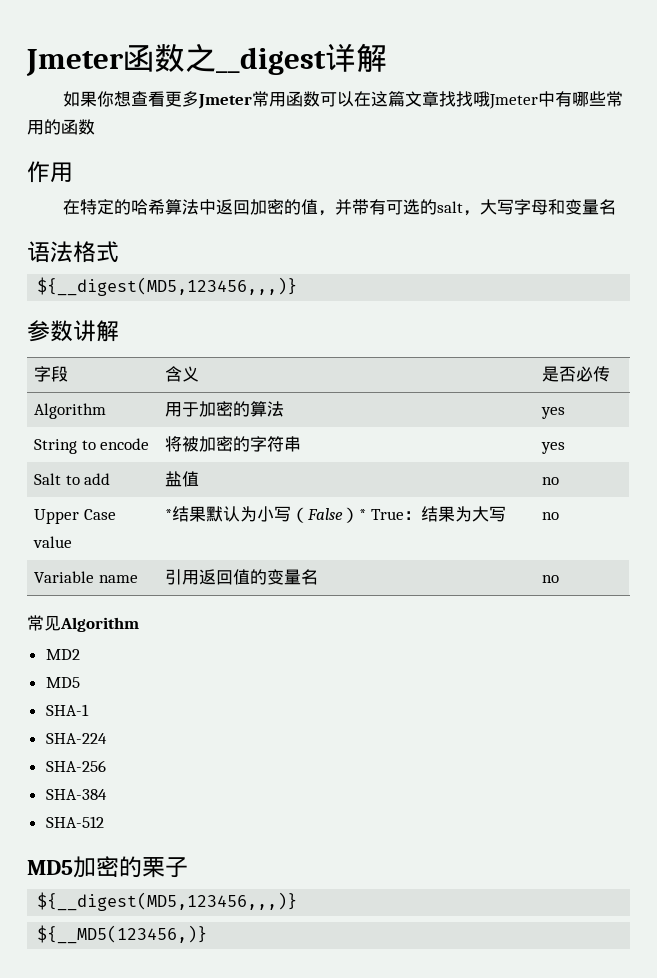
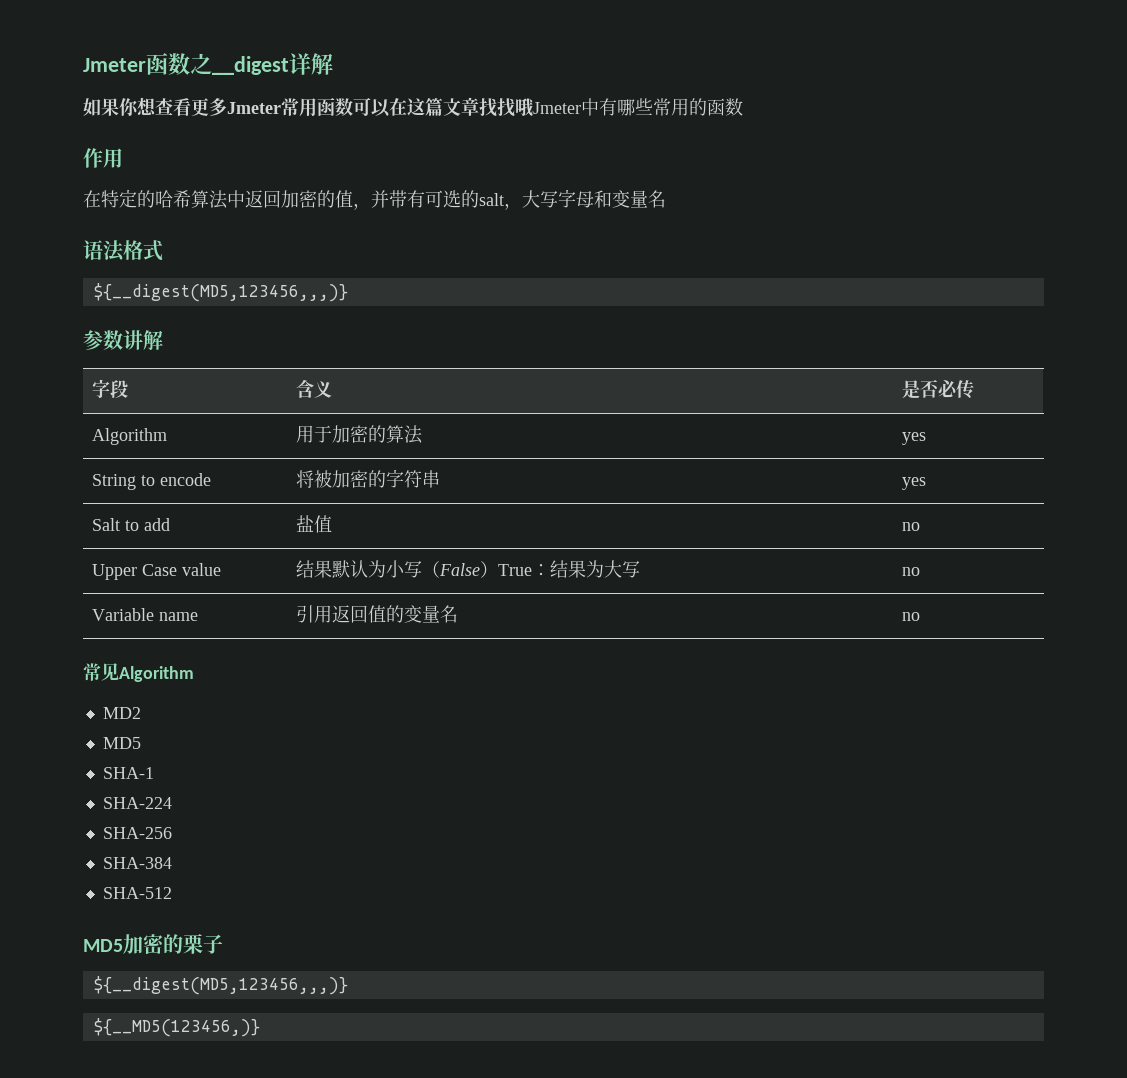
[164,509,172,520] * -> (221, 569) none
[358,509,366,520] * -> (498, 569) none

